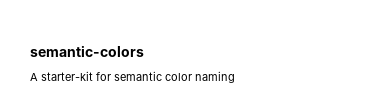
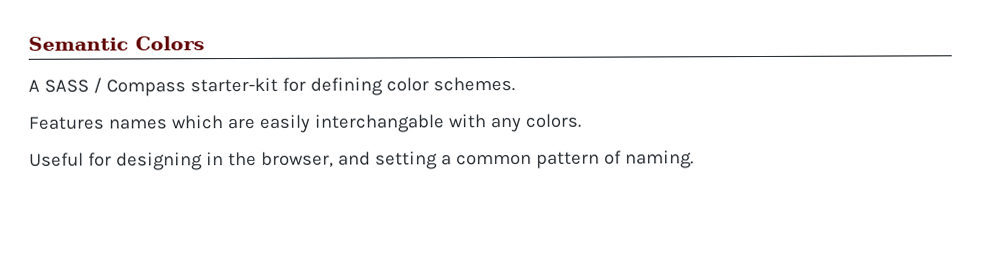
[30,45,144,57] semantic-colors -> [28,36,205,51] Semantic Colors
[41,71,235,83] starter-kit for semantic color naming -> [43,76,515,97] [28,113,581,133] [29,150,694,171] SASS / Compass starter-kit for defining color schemes. // Features names which are easily interchangable with any colors. // Useful for designing in the browser, and setting a common pattern of naming.

